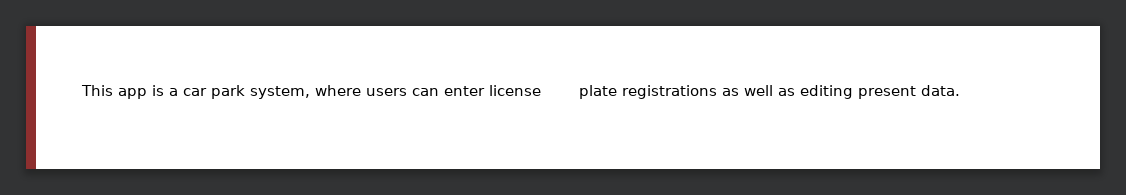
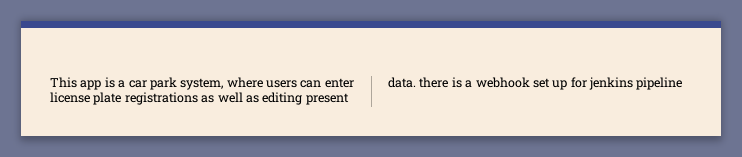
(960, 90) none -> [419,77,683,90] there is a webhook set up for jenkins pipeline

